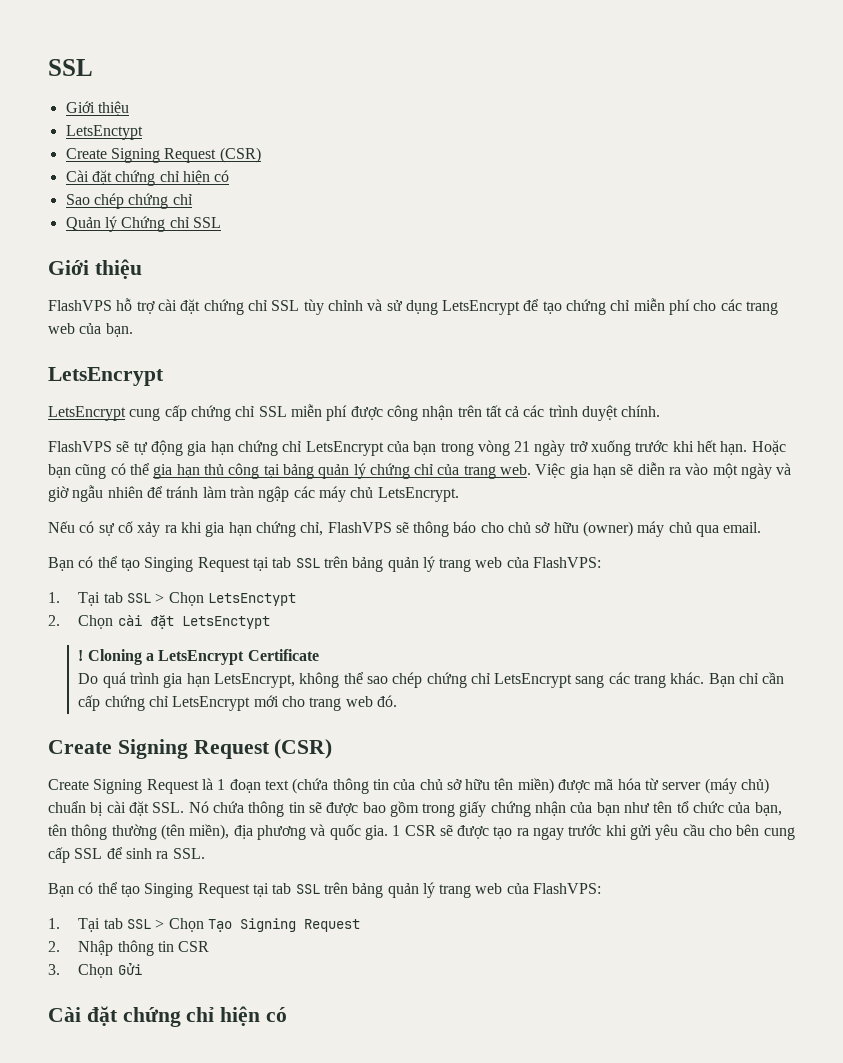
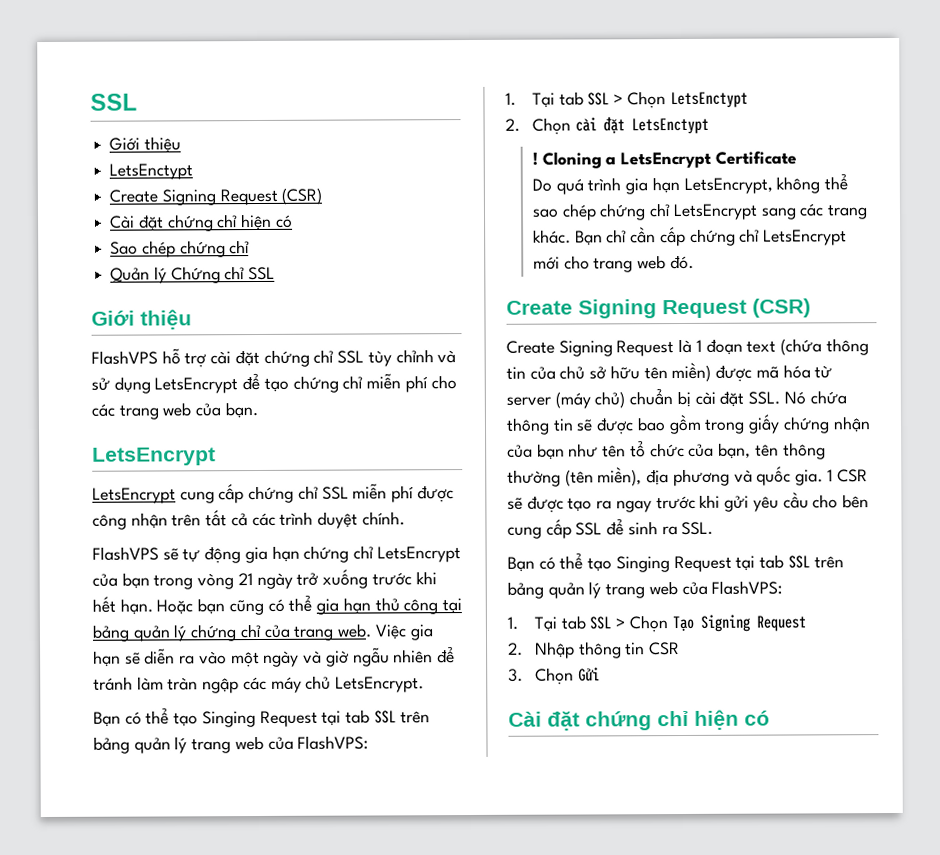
[48,521,762,537] // Nếu có sự cố xảy ra khi gia hạn chứng chỉ, FlashVPS sẽ thông báo cho chủ sở hữu (owner) máy chủ qua email. -> (425, 684) none

